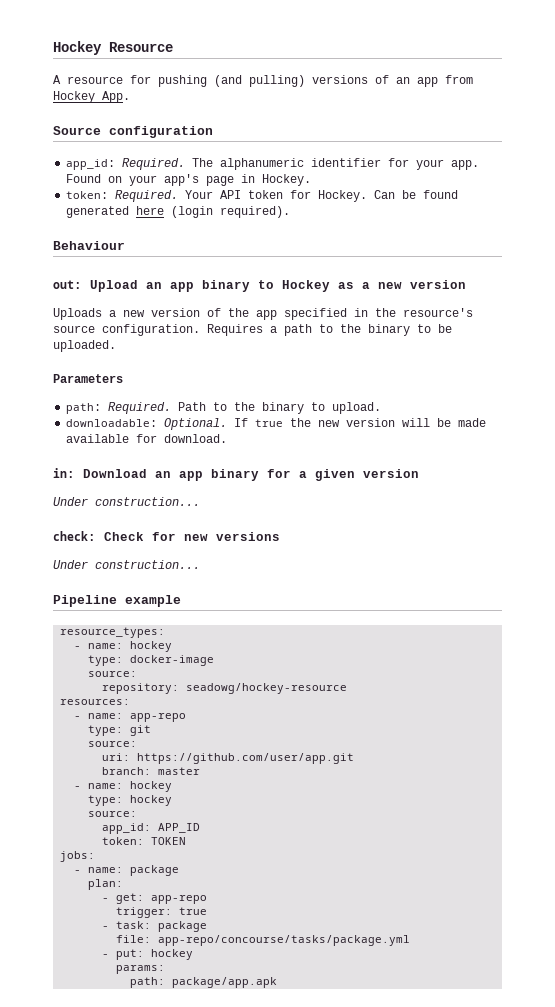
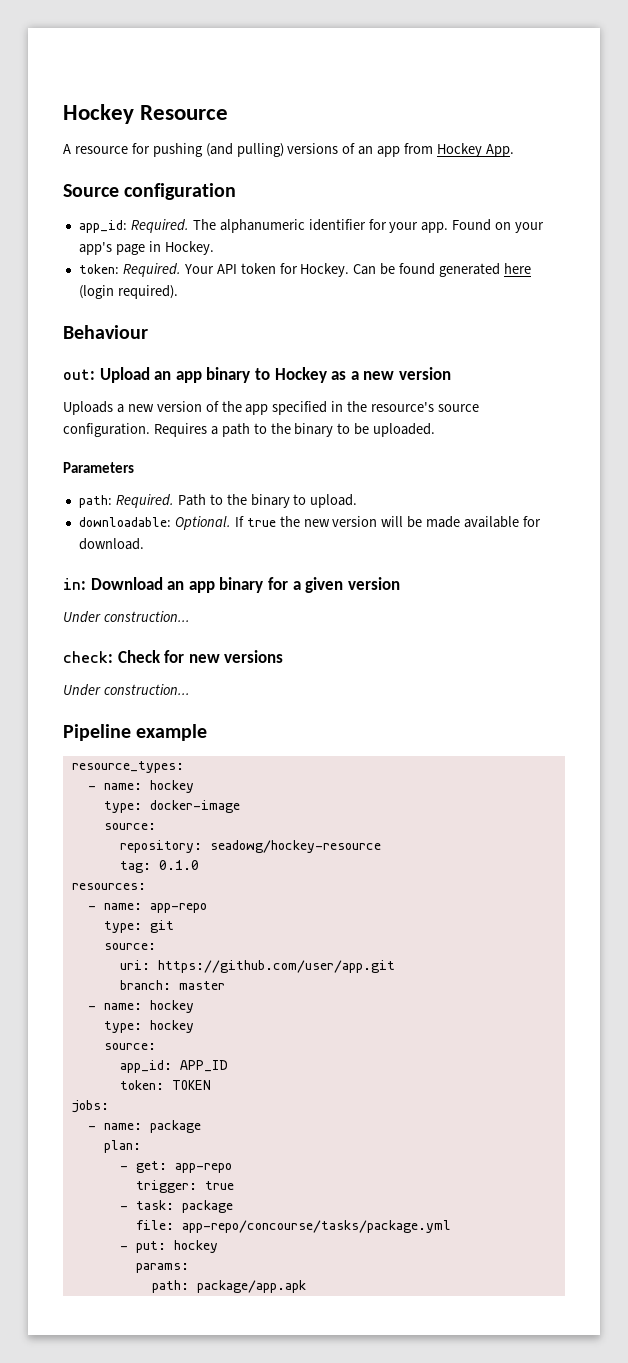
(348, 688) none -> [119,860,199,873] // tag: 0.1.0

